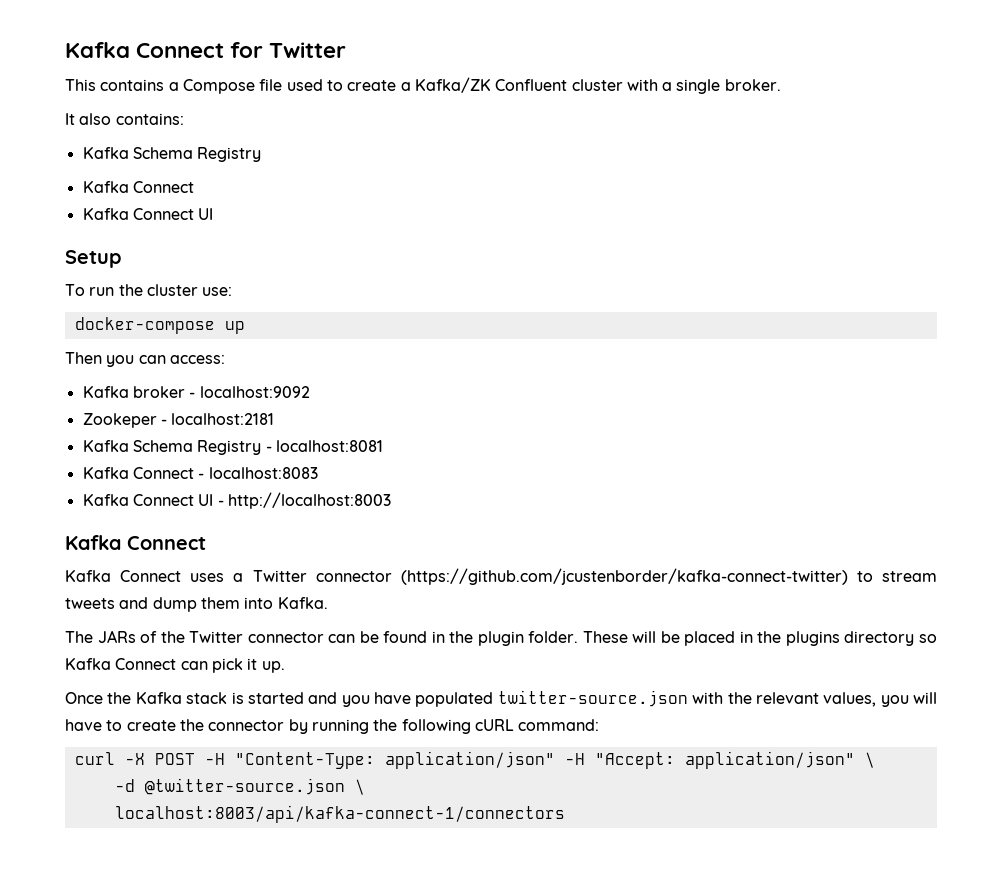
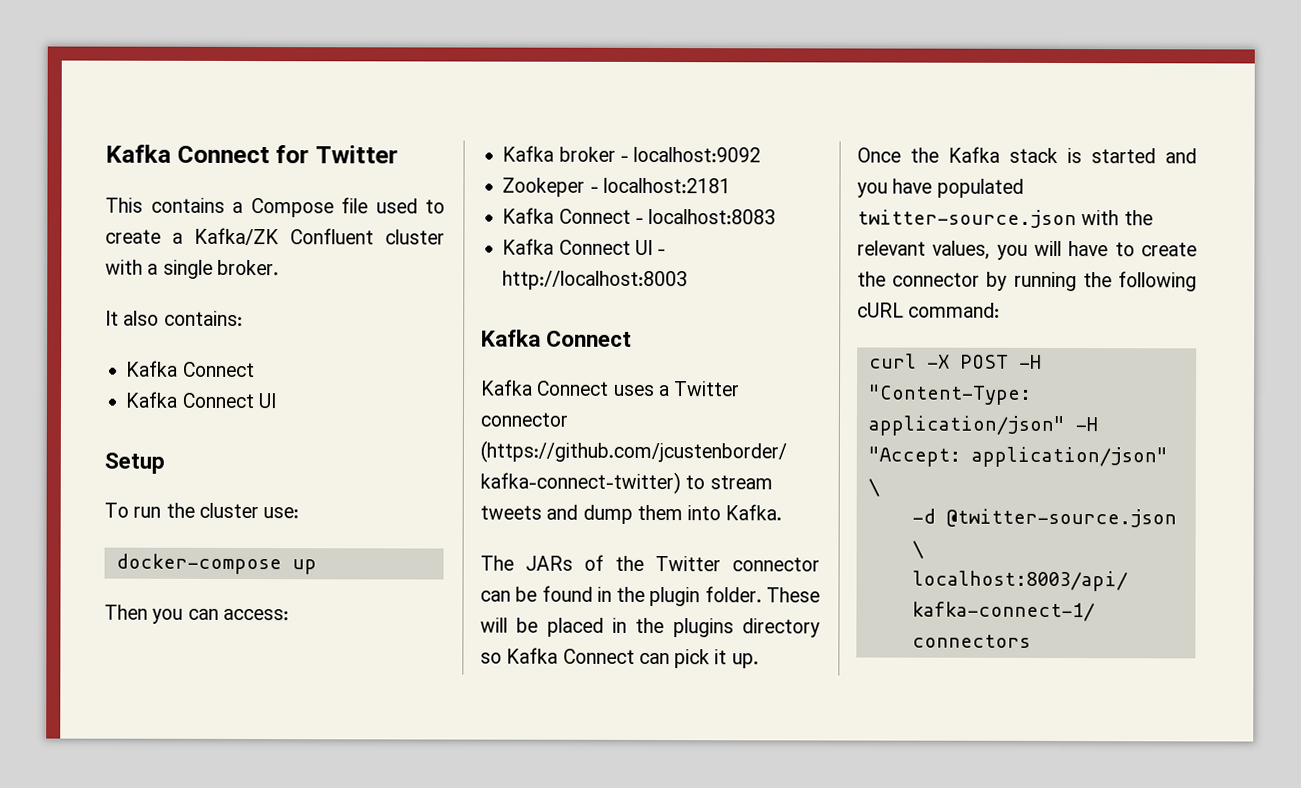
[82,147,262,162] // Kafka Schema Registry -> (243, 318) none
[82,440,383,455] // Kafka Schema Registry - localhost:8081 -> (731, 185) none

